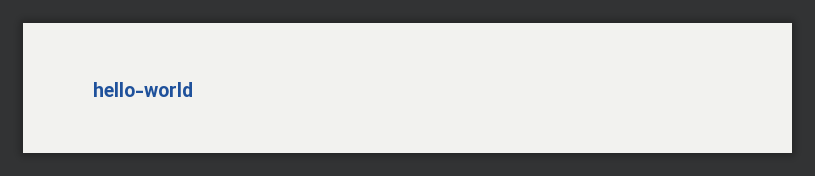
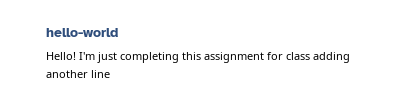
(193, 89) none -> [46,52,350,63] [46,70,110,78] // Hello! I'm just completing this assignment for class adding another line

